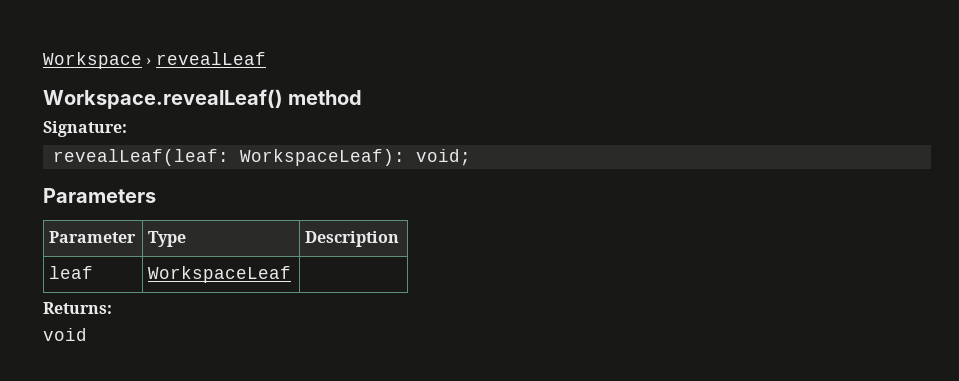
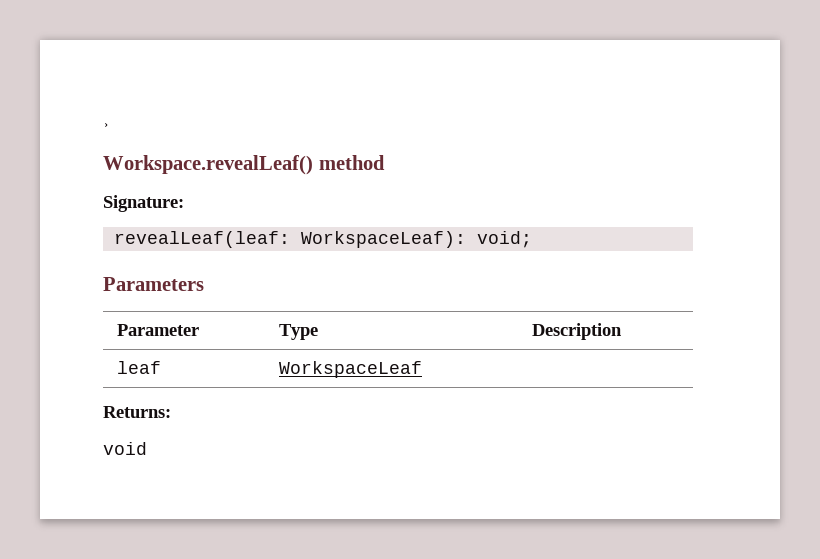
[43,52,266,69] Workspace › revealLeaf -> [103,123,109,127] ˲

